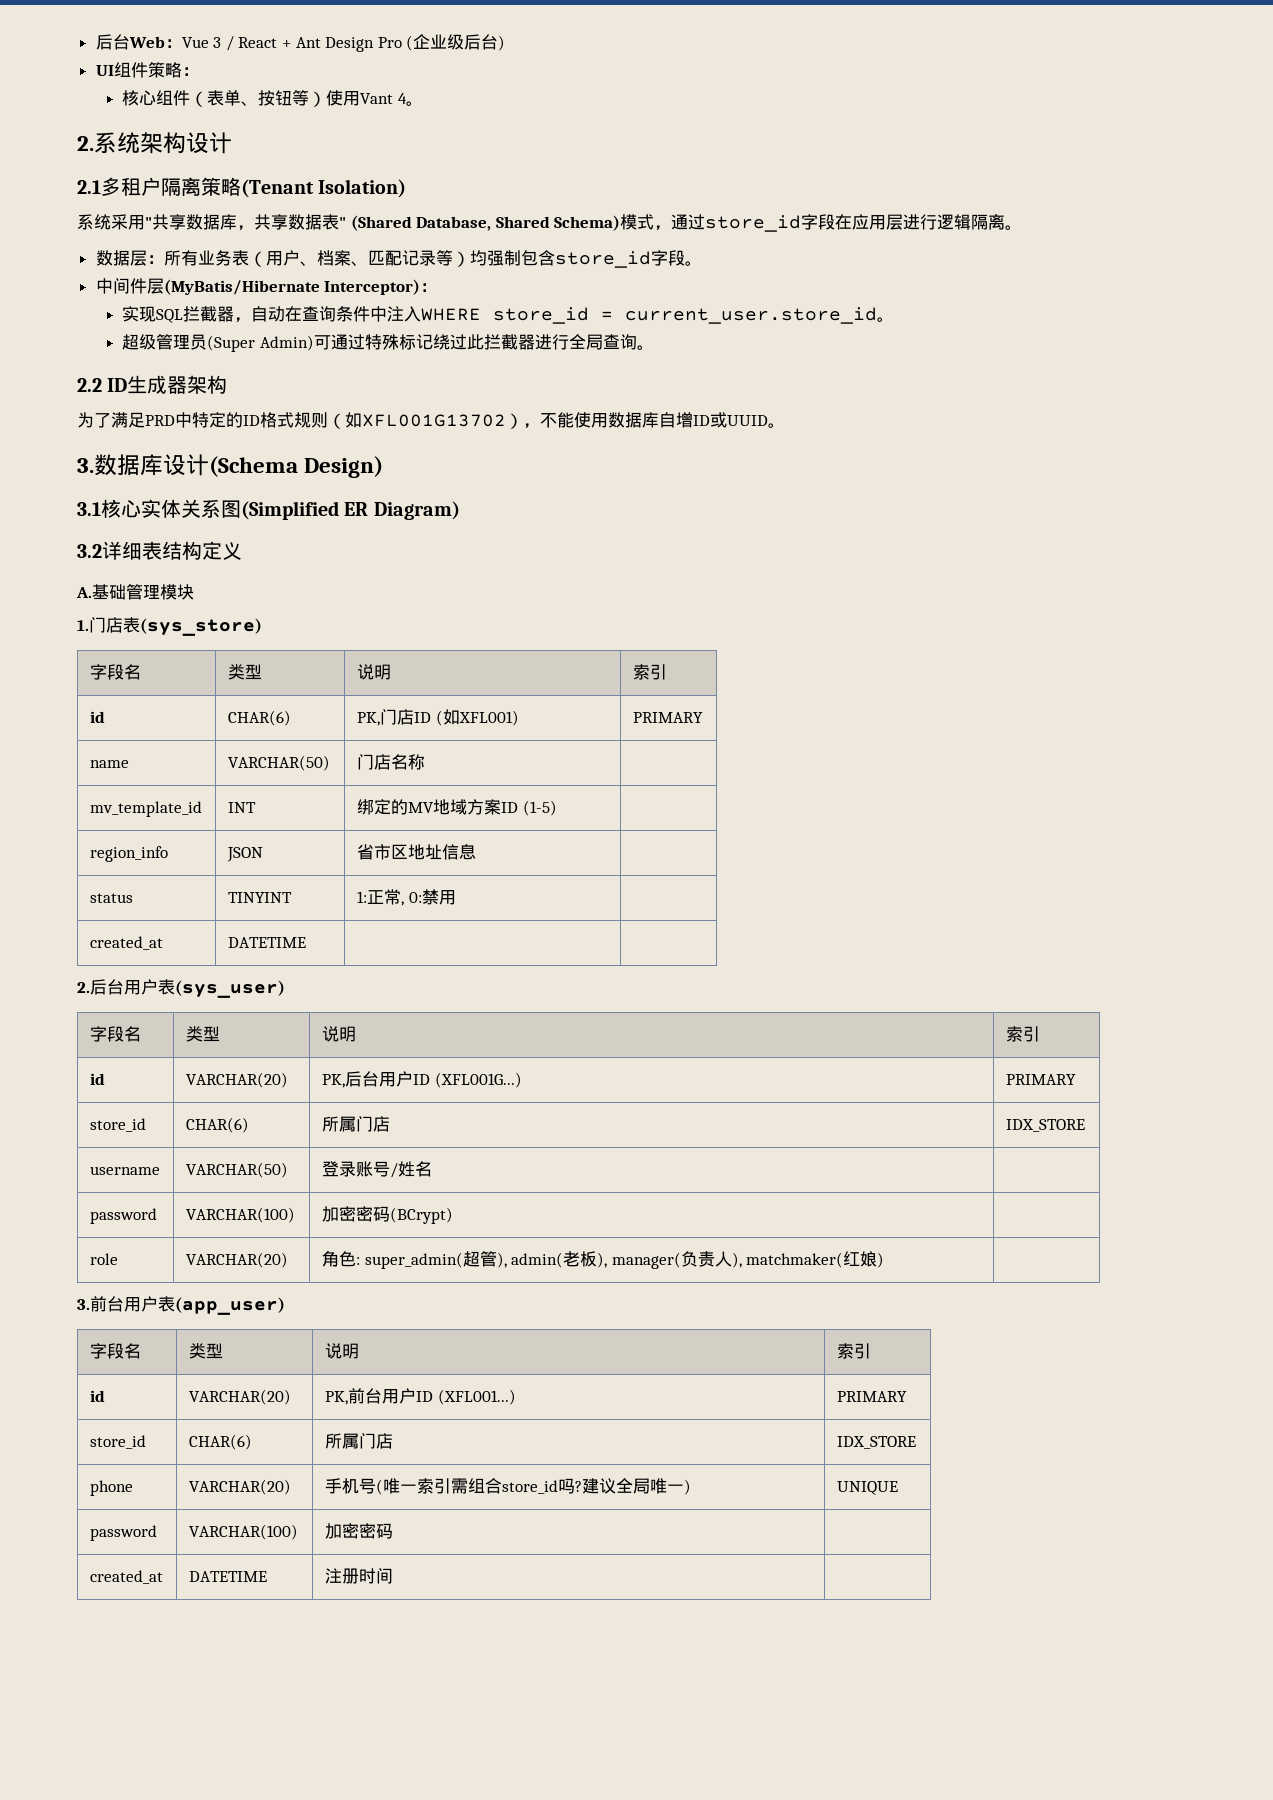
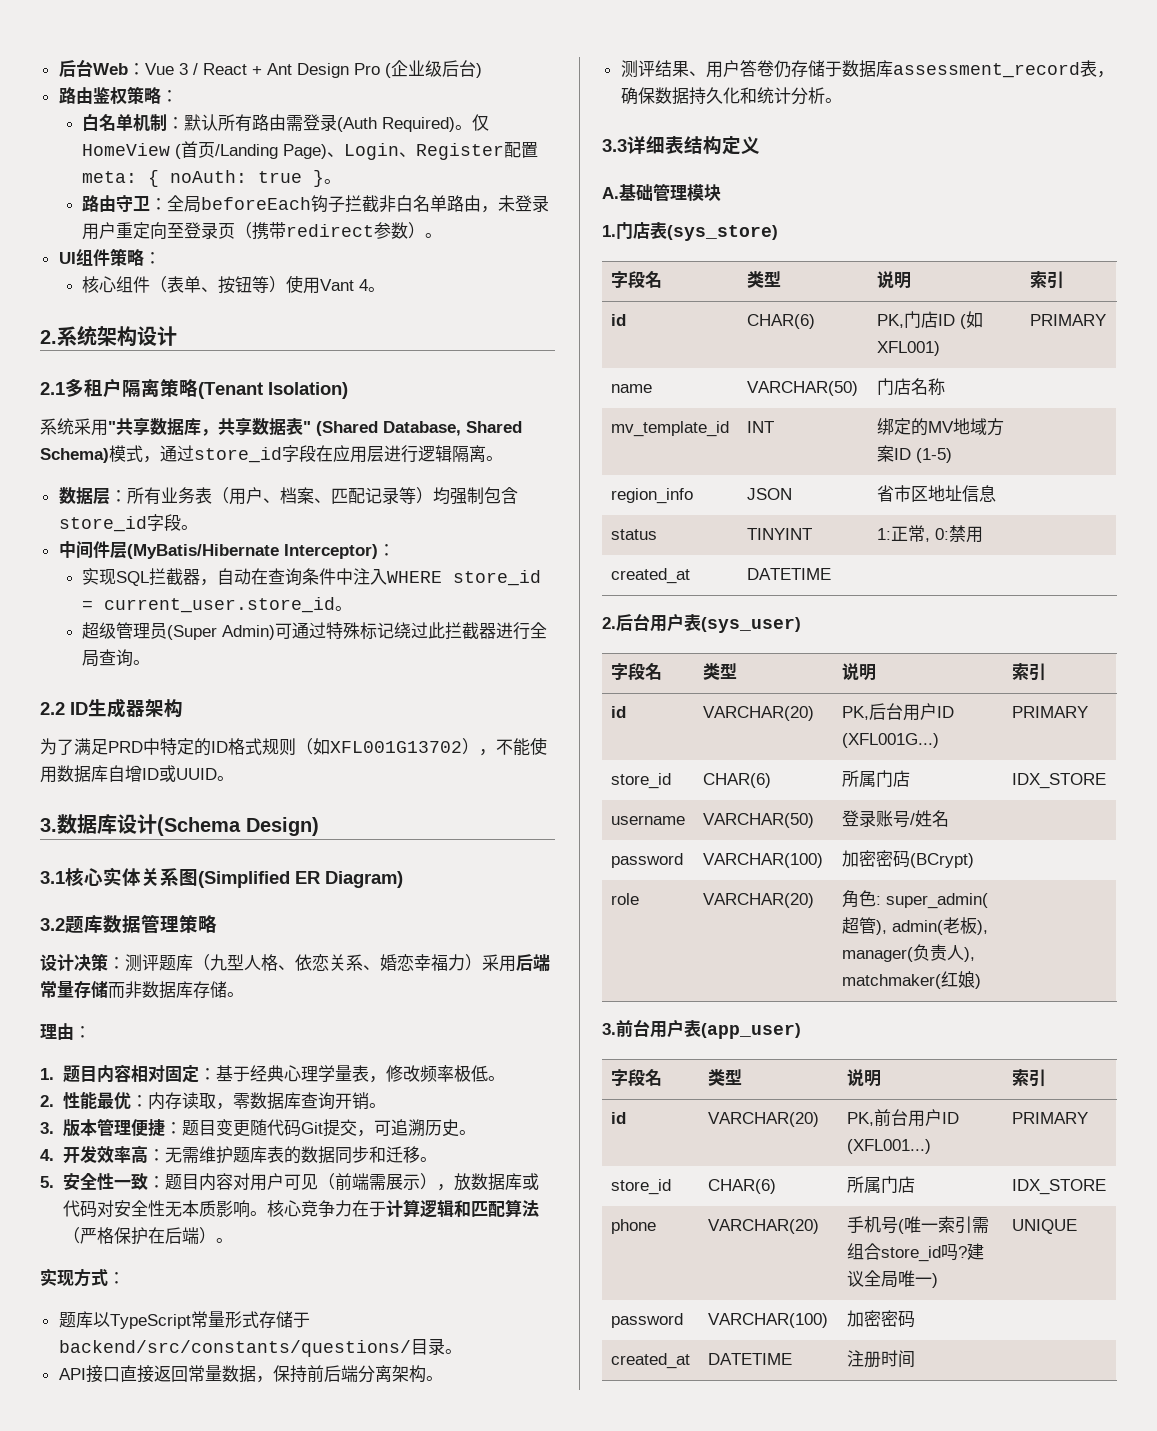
(506, 43) none -> [58,86,178,104] [81,114,489,132] [81,141,538,160] [81,170,341,187] [81,195,549,213] [81,222,442,240] // 路由鉴权策略： // 白名单机制：默认所有路由需登录(Auth Required)。仅HomeView (首页/Landing Page)、Login、Register配置meta: { noAuth: true }。 // 路由守卫：全局beforeEach钩子拦截非白名单路由，未登录用户重定向至登录页（携带redirect参数）。
(102, 551) none -> [65,914,217,934] [40,953,550,972] [40,980,244,999] [40,1023,91,1040] [40,1064,506,1083] [40,1091,387,1110] [40,1118,477,1137] [40,1145,438,1164] [40,1173,540,1191] [63,1199,540,1218] [63,1227,234,1245] [40,1268,125,1287] [58,1311,310,1329] [58,1338,462,1357] [58,1365,443,1383] [620,59,1114,78] [620,87,842,105] [602,139,627,152] 题库数据管理策略 // 设计决策：测评题库（九型人格、依恋关系、婚恋幸福力）采用后端常量存储而非数据库存储。 // 理由： // 1.题目内容相对固定：基于经典心理学量表，修改频率极低。 // 2.性能最优：内存读取，零数据库查询开销。 // 3.版本管理便捷：题目变更随代码Git提交，可追溯历史。 // 4.开发效率高：无需维护题库表的数据同步和迁移。 // 5.安全性一致：题目内容对用户可见（前端需展示），放数据库或代码对安全性无本质影响。核心竞争力在于计算逻辑和匹配算法（严格保护在后端）。 // 实现方式： // 题库以TypeScript常量形式存储于backend/src/constants/questions/目录。 // API接口直接返回常量数据，保持前后端分离架构。 // 测评结果、用户答卷仍存储于数据库assessment_record表，确保数据持久化和统计分析。 // 3.3

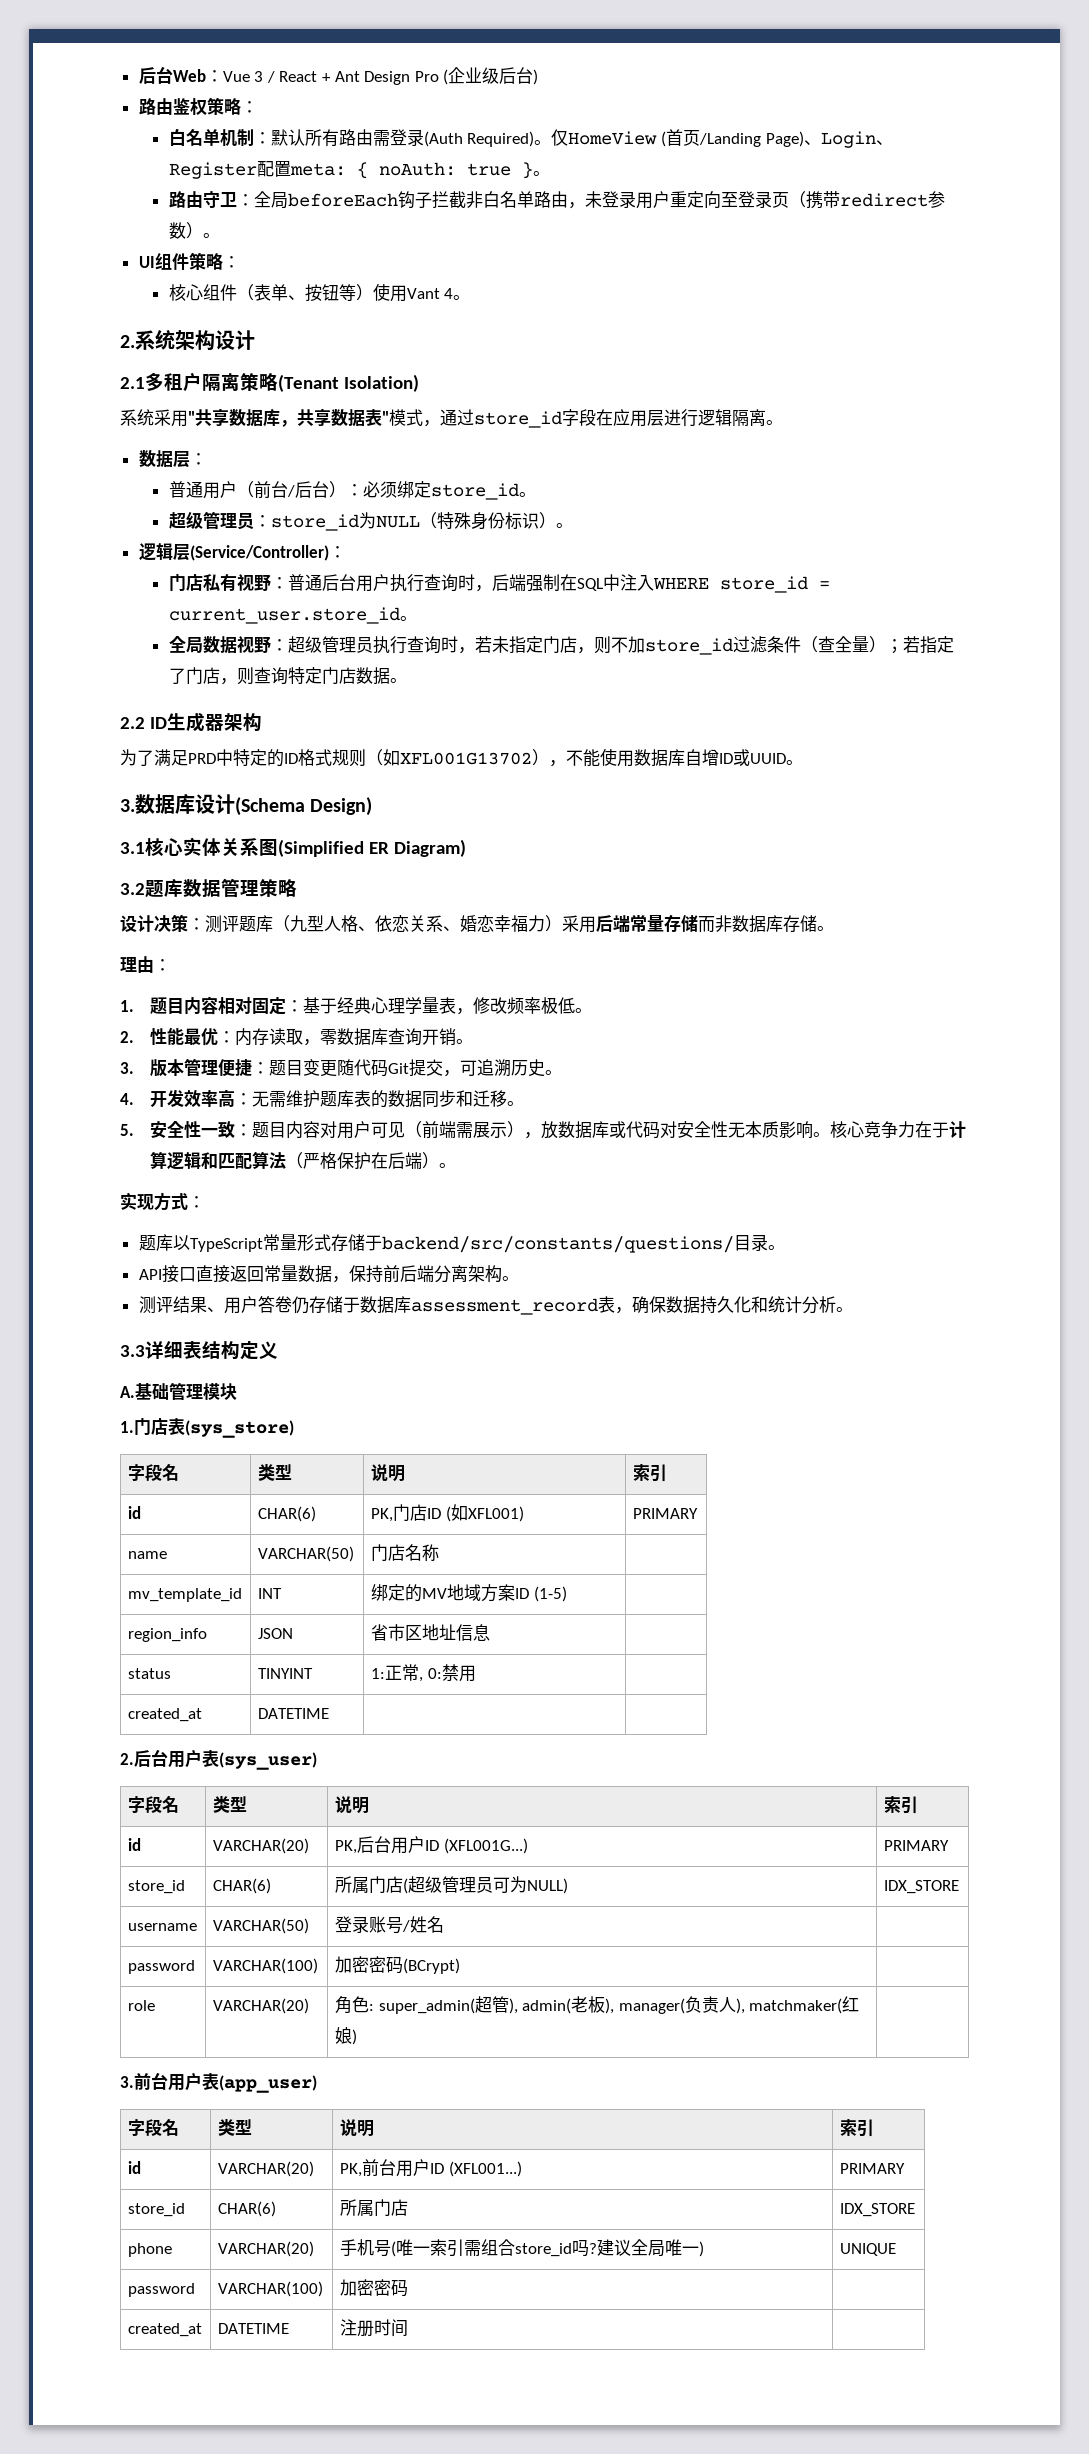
[316,421,522,436] [40,448,109,463] (Shared Database, Shared Schema) -> (389, 417) none
[126,487,518,505] [58,514,198,532] [58,541,395,559] [81,568,336,586] 所有业务表（用户、档案、匹配记录等）均强制包含store_id字段。 // 中间件层(MyBatis/Hibernate Interceptor)： // 实现SQL拦截器，自动在查询条件 -> [168,481,536,500] [168,511,573,531] [138,543,346,561] [168,574,603,592] // 普通用户（前台/后台）：必须绑定store_id。 // 超级管理员：store_id为NULL（特殊身份标识）。 // 逻辑层(Service/Controller)： // 门店私有视野：普通后台用户执行查询时，后端强制在SQL
[81,622,547,640] [81,649,133,667] 超级管理员(Super Admin)可通过特殊标记绕过此拦截器进行全局查询 -> [168,636,954,655] [168,667,390,685] 全局数据视野：超级管理员执行查询时，若未指定门店，则不加store_id过滤条件（查全量）；若指定了门店，则查询特定门店数据
(910, 778) none -> [402,1876,568,1894] (超级管理员可为NULL)

